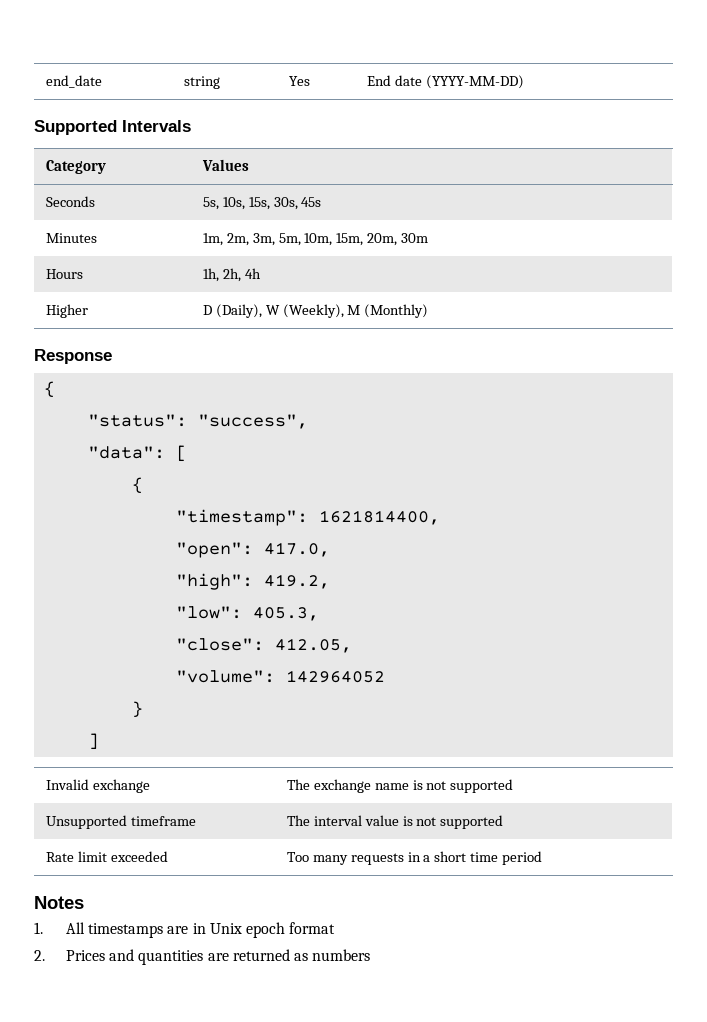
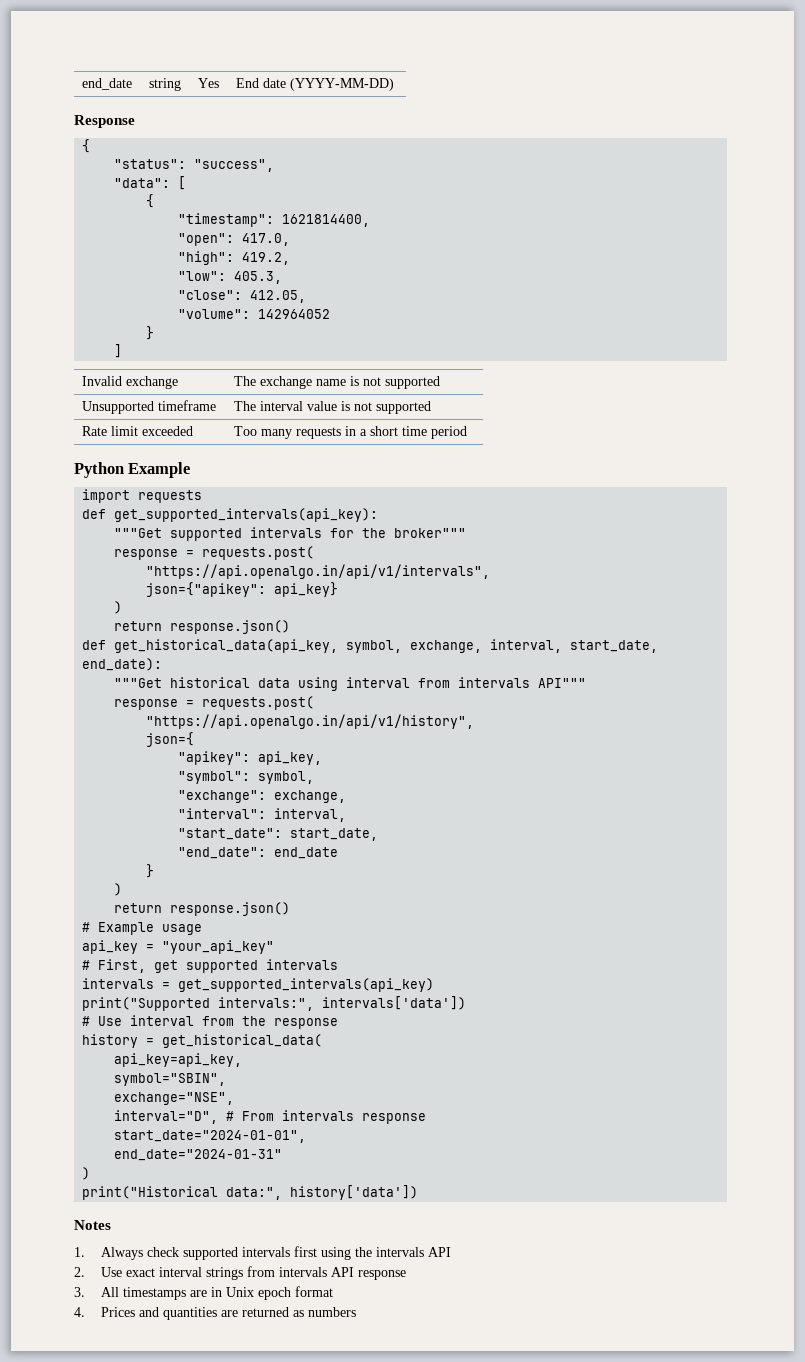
[34,120,191,135] [45,160,106,174] [201,159,249,171] [45,196,95,207] [202,197,322,210] [45,233,97,243] [202,233,429,246] [45,269,83,279] [202,268,261,282] [45,304,88,318] [202,304,429,318] // Supported Intervals // Category | Values // Seconds | 5s, 10s, 15s, 30s, 45s // Minutes | 1m, 2m, 3m, 5m, 10m, 15m, 20m, 30m // Hours | 1h, 2h, 4h // Higher | D (Daily), W (Weekly), M (Monthly) -> (395, 84) none
[34,896,84,909] [34,922,43,934] Notes // 1. -> [74,462,191,478] [82,489,203,503] [82,508,379,522] [114,527,467,541] [114,546,315,560] [146,564,491,579] [146,582,339,597] [114,601,123,614] [114,620,291,634] [82,639,659,653] [82,658,163,671] [114,677,587,691] [114,696,315,710] [146,714,475,729] [146,732,195,747] [178,751,323,765] [178,771,315,784] [178,790,347,803] [178,808,347,822] [178,828,379,841] [178,847,339,859] [146,864,155,878] [114,883,123,896] [114,902,291,916] [82,922,203,935] [82,940,275,954] [82,959,339,973] [82,978,435,992] [82,996,467,1011] [82,1015,339,1029] [82,1034,323,1048] [114,1053,243,1067] [114,1073,227,1086] [114,1092,235,1105] [114,1110,427,1124] [114,1130,307,1143] [114,1149,283,1161] [82,1167,91,1180] [82,1185,419,1200] [74,1220,111,1230] [74,1246,452,1260] [74,1266,407,1280] [74,1287,85,1297] Python Example // import requests // def get_supported_intervals(api_key): // """Get supported intervals for the broker""" // response = requests.post( // "https://api.openalgo.in/api/v1/intervals", // json={"apikey": api_key} // ) // return response.json() // def get_historical_data(api_key, symbol, exchange, interval, start_date, end_date): // """Get historical data using interval from intervals API""" // response = requests.post( // "https://api.openalgo.in/api/v1/history", // json={ // "apikey": api_key, // "symbol": symbol, // "exchange": exchange, // "interval": interval, // "start_date": start_date, // "end_date": end_date // } // ) // return response.json() // # Example usage // api_key = "your_api_key" // # First, get supported intervals // intervals = get_supported_intervals(api_key) // print("Supported intervals:", intervals['data']) // # Use interval from the response // history = get_historical_data( // api_key=api_key, // symbol="SBIN", // exchange="NSE", // interval="D", # From intervals response // start_date="2024-01-01", // end_date="2024-01-31" // ) // print("Historical data:", history['data']) // Notes // 1. Always check supported intervals first using the intervals API // 2. Use exact interval strings from intervals API response // 3.
[34,950,45,961] 2. -> [74,1307,85,1317] 4.

